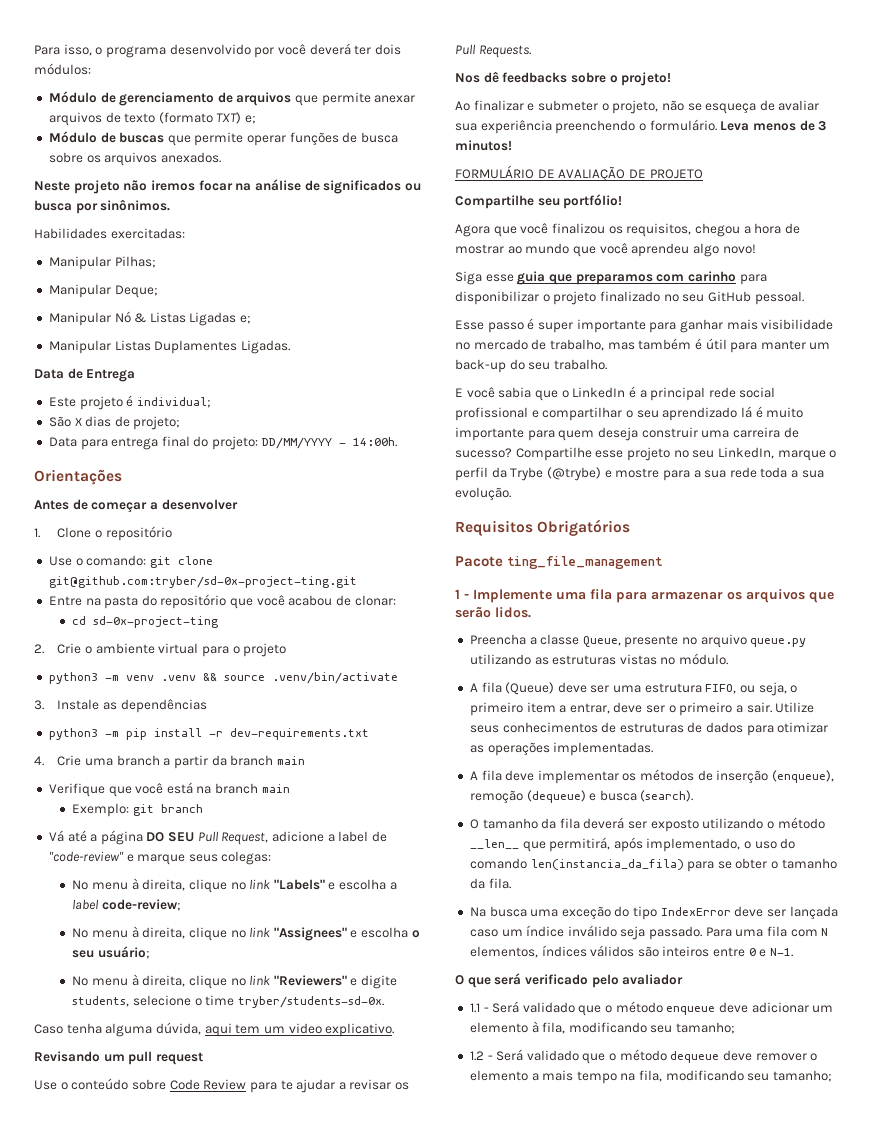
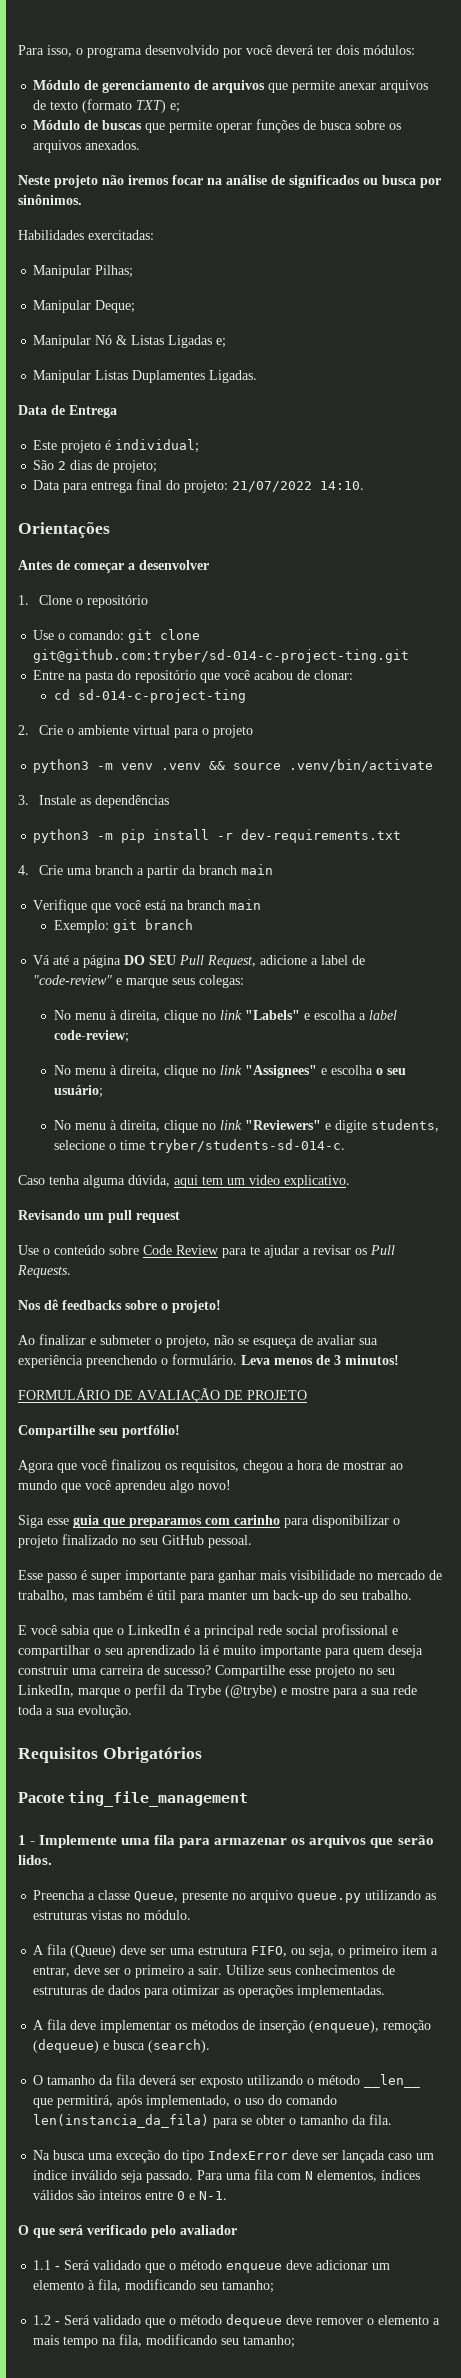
[74,418,82,426] X -> [58,461,67,470] 2
[261,437,397,449] DD/MM/YYYY - 14:00h. -> [232,481,365,492] 21/07/2022 14:10.
[48,576,357,588] git@github.com:tryber/sd-0x-project-ting.git -> [33,649,410,663] git@github.com:tryber/sd-014-c-project-ting.git
[93,616,219,628] sd-0x-project-ting -> [77,689,246,703] sd-014-c-project-ting
[237,996,384,1008] tryber/students-sd-0x. -> [148,1139,345,1153] tryber/students-sd-014-c.

